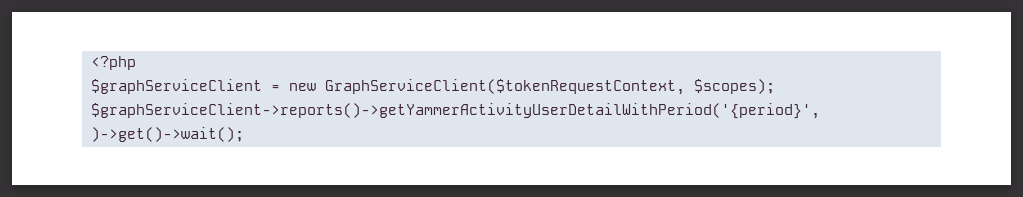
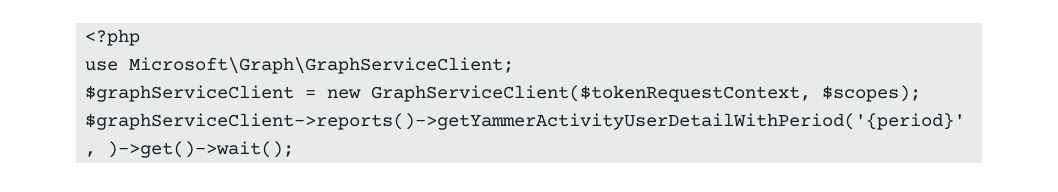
(136, 63) none -> [85,57,515,74] // use Microsoft\Graph\GraphServiceClient;

